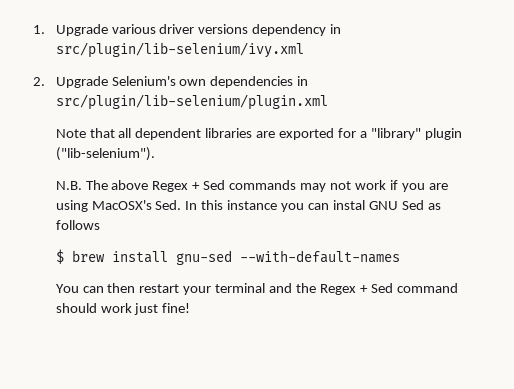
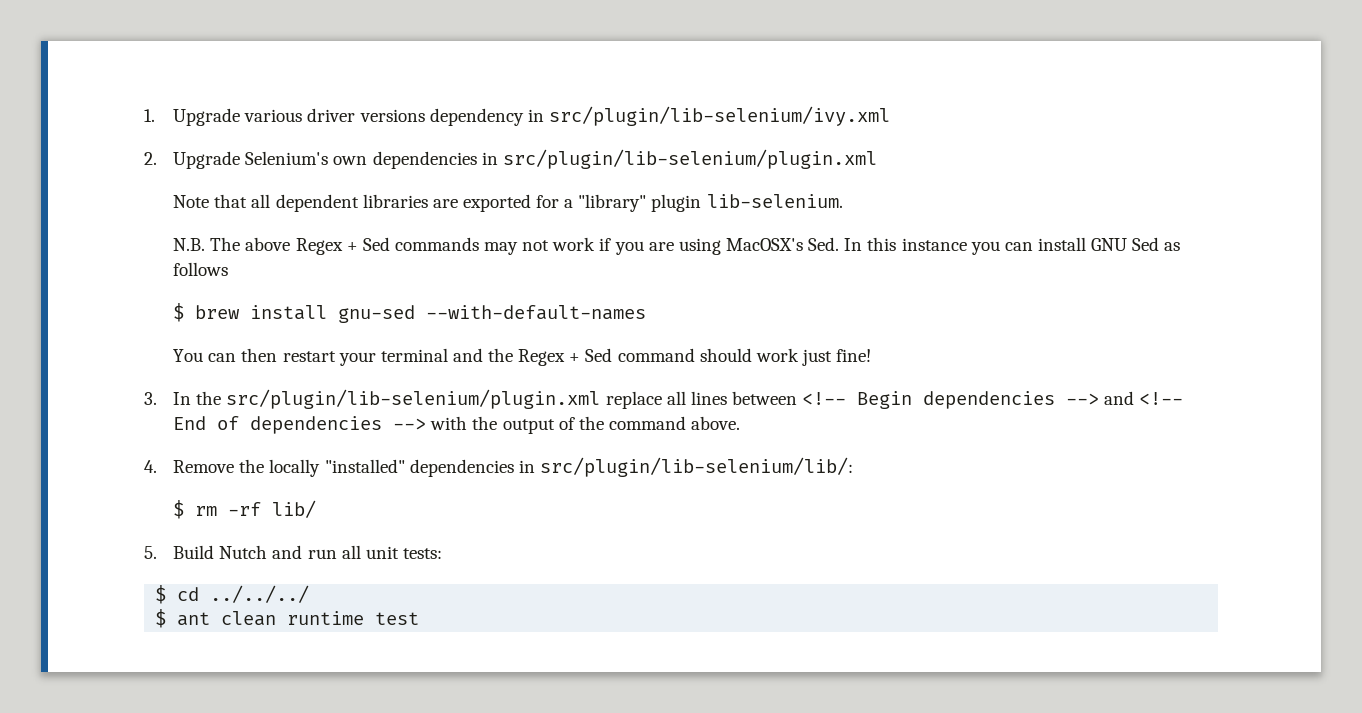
[55,147,155,161] ("lib-selenium"). -> [706,194,843,208] lib-selenium.
[332,200,365,210] instal -> [1037,237,1086,251] install
(191, 308) none -> [144,389,1184,409] [173,416,741,434] [144,457,853,477] [173,500,317,519] [144,545,442,559] [155,585,310,604] [155,609,420,628] // 3. In the src/plugin/lib-selenium/plugin.xml replace all lines between <!-- Begin dependencies --> and <!-- End of dependencies --> with the output of the command above. // 4. Remove the locally "installed" dependencies in src/plugin/lib-selenium/lib/: // $ rm -rf lib/ // 5. Build Nutch and run all unit tests: // $ cd ../../../ // $ ant clean runtime test

